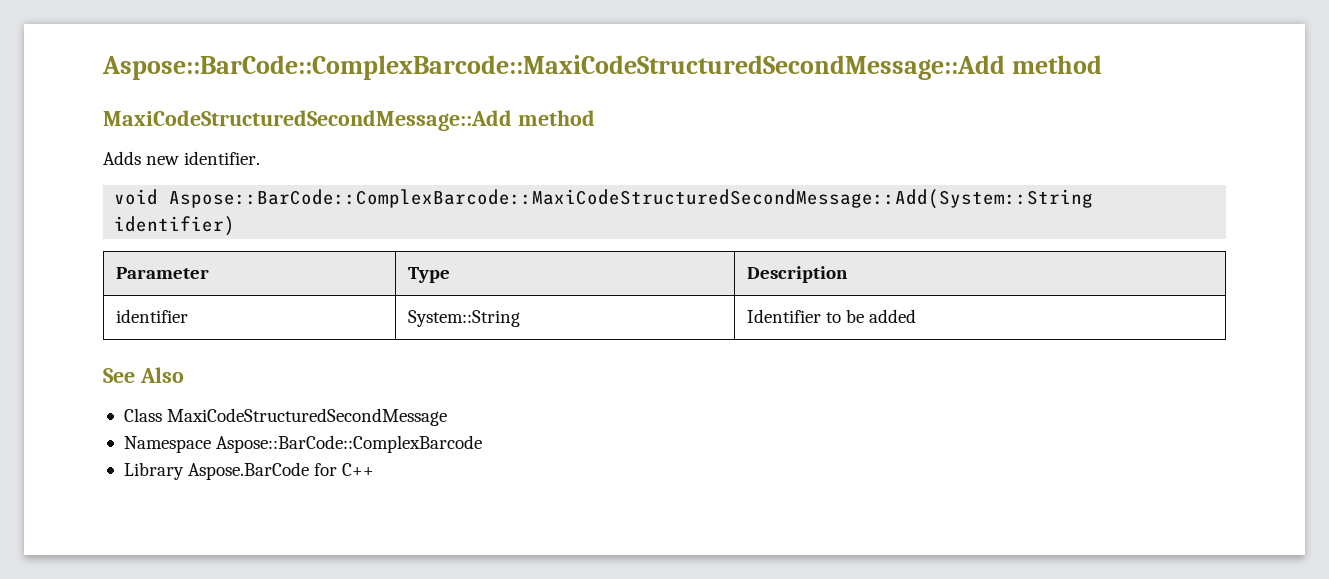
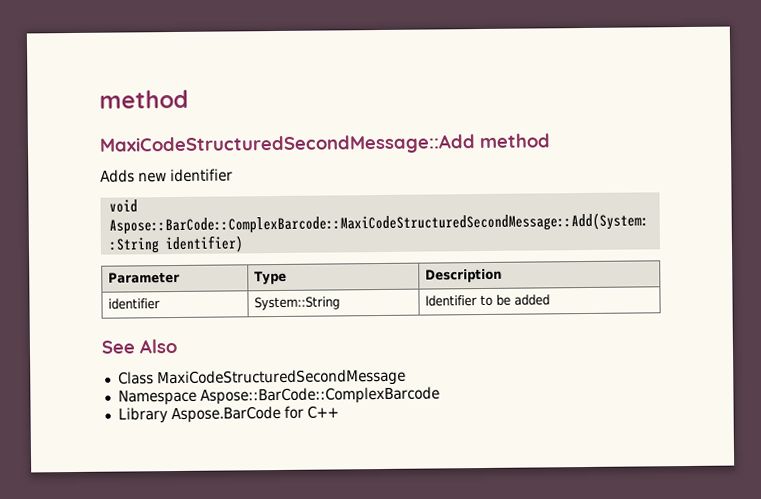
[102,55,1005,80] Aspose::BarCode::ComplexBarcode::MaxiCodeStructuredSecondMessage::Add -> (99, 99) none
[184,151,261,165] identifier. -> [170,168,233,183] identifier

